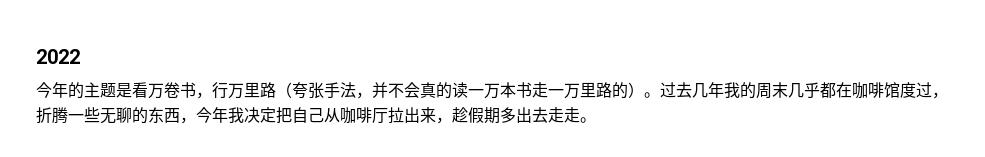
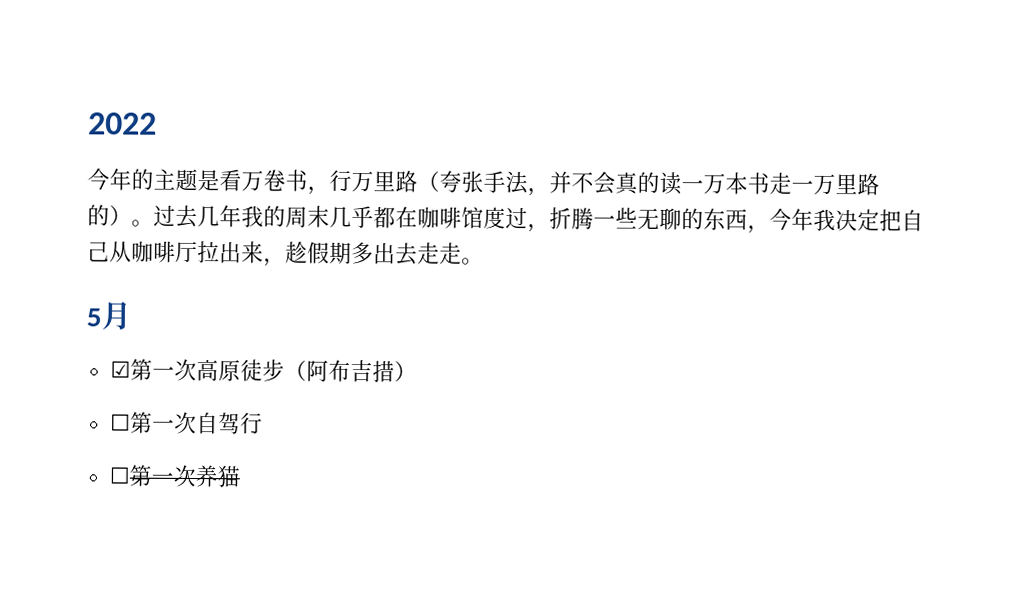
(596, 120) none -> [86,301,131,330] [109,358,417,383] [109,411,263,435] [108,464,240,488] // 5月 // ☑第一次高原徒步（阿布吉措） // ☐第一次自驾行 // ☐第一次养猫

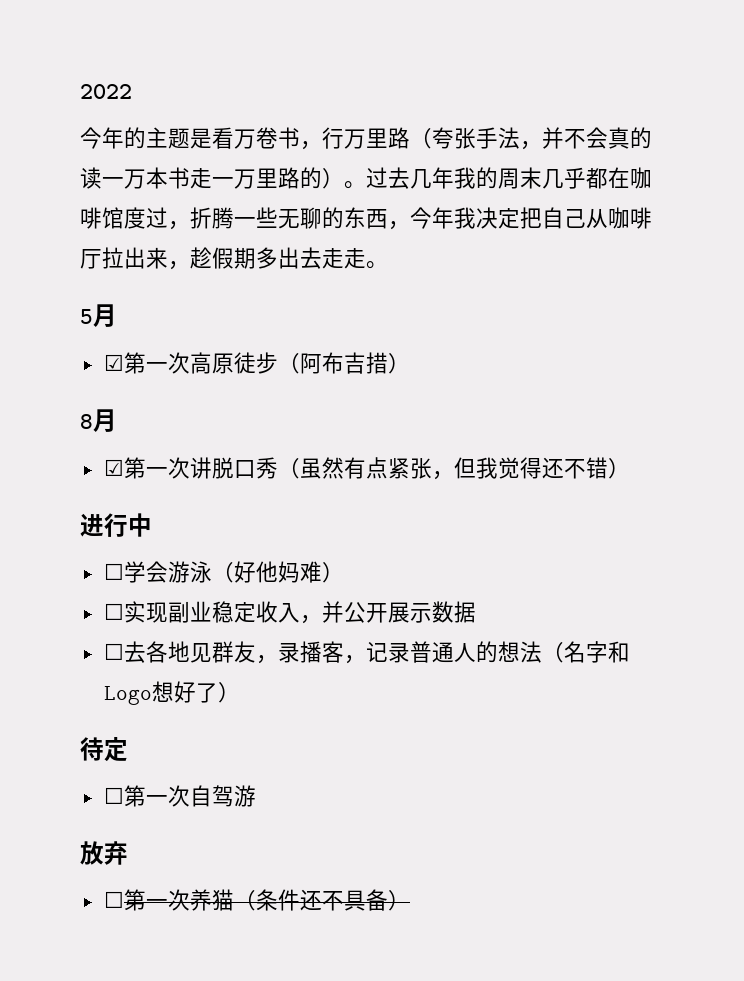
(417, 372) none -> [80,409,117,432] [103,457,630,480] [80,513,152,537] [103,561,344,583] [103,601,476,624] [103,641,630,664] [103,681,240,705] [80,737,128,762] // 8月 // ☑第一次讲脱口秀（虽然有点紧张，但我觉得还不错） // 进行中 // ☐学会游泳（好他妈难） // ☐实现副业稳定收入，并公开展示数据 // ☐去各地见群友，录播客，记录普通人的想法（名字和Logo想好了） // 待定
[239,412,263,435] 行 -> [233,785,256,807] [80,841,128,865] 游 // 放弃
(240, 476) none -> [233,889,410,911] （条件还不具备）

